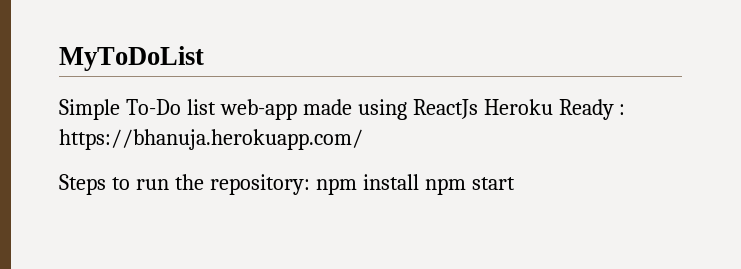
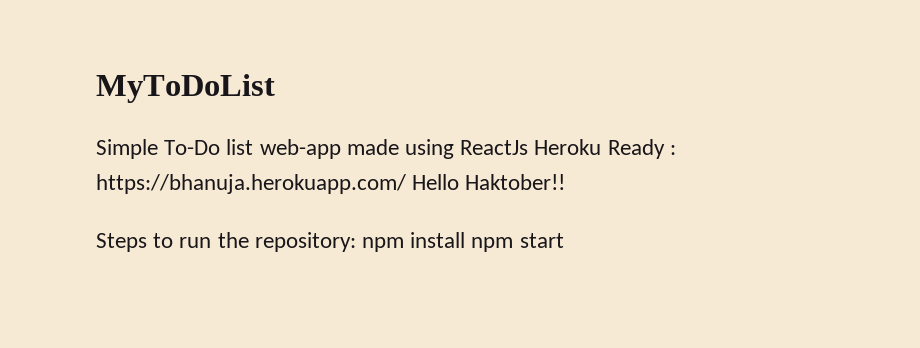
(363, 139) none -> [412,174,566,190] Hello Haktober!!

